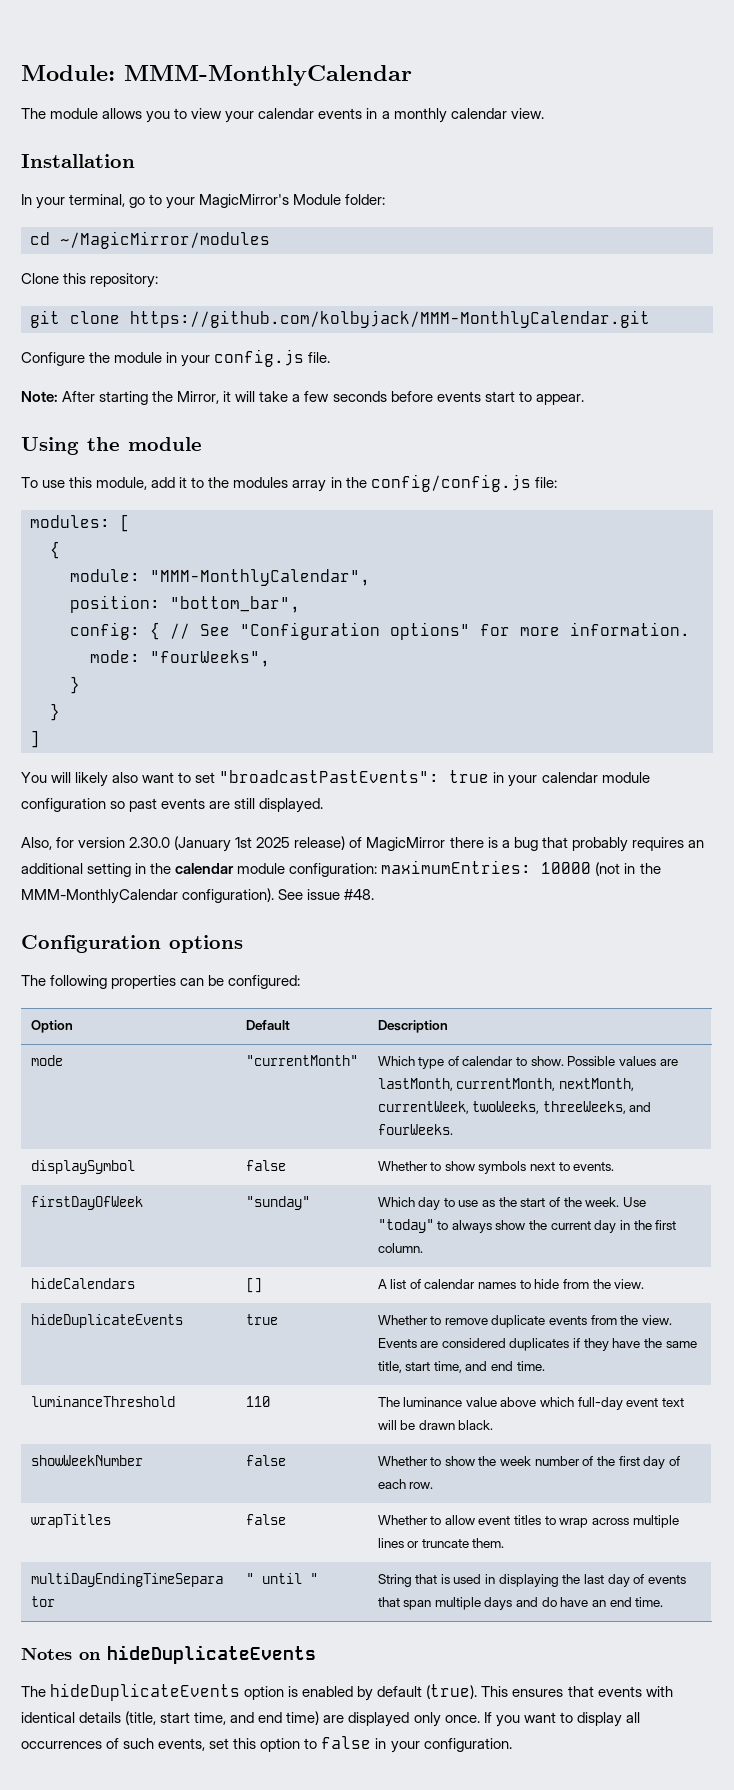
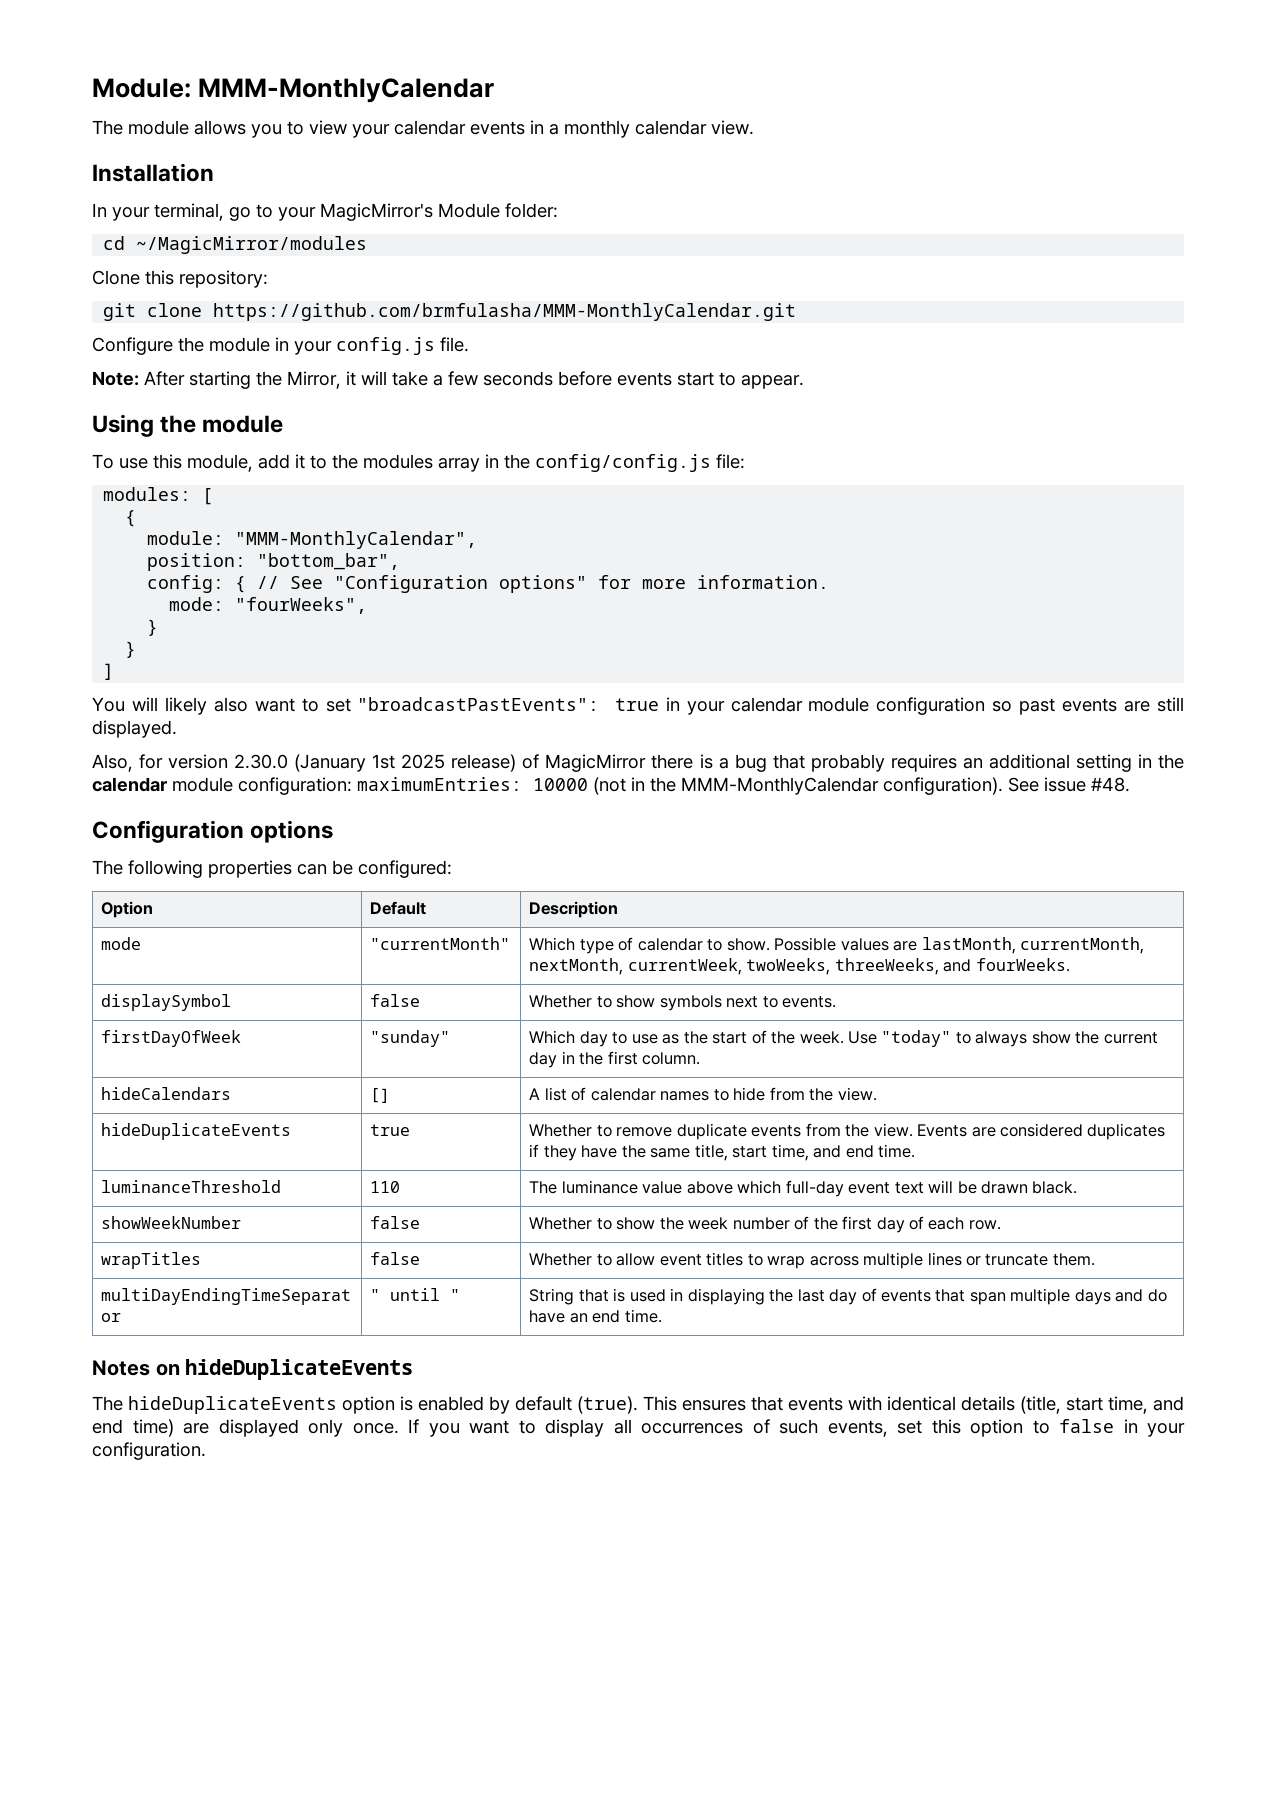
[130,310,650,328] https://github.com/kolbyjack/MMM-MonthlyCalendar.git -> [213,303,797,321] https://github.com/brmfulasha/MMM-MonthlyCalendar.git

